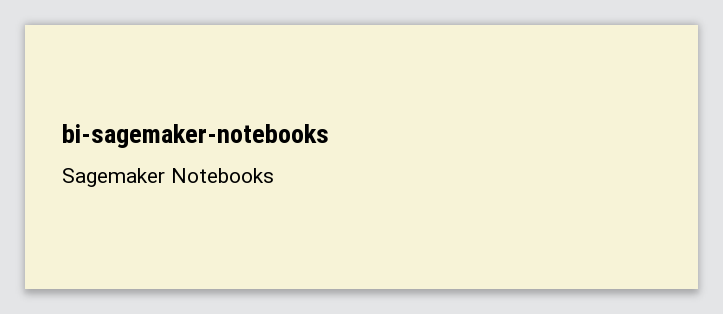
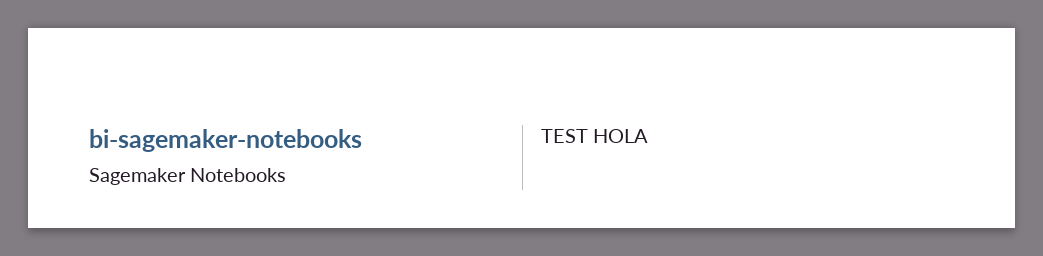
(274, 175) none -> [541,129,649,143] // TEST HOLA

